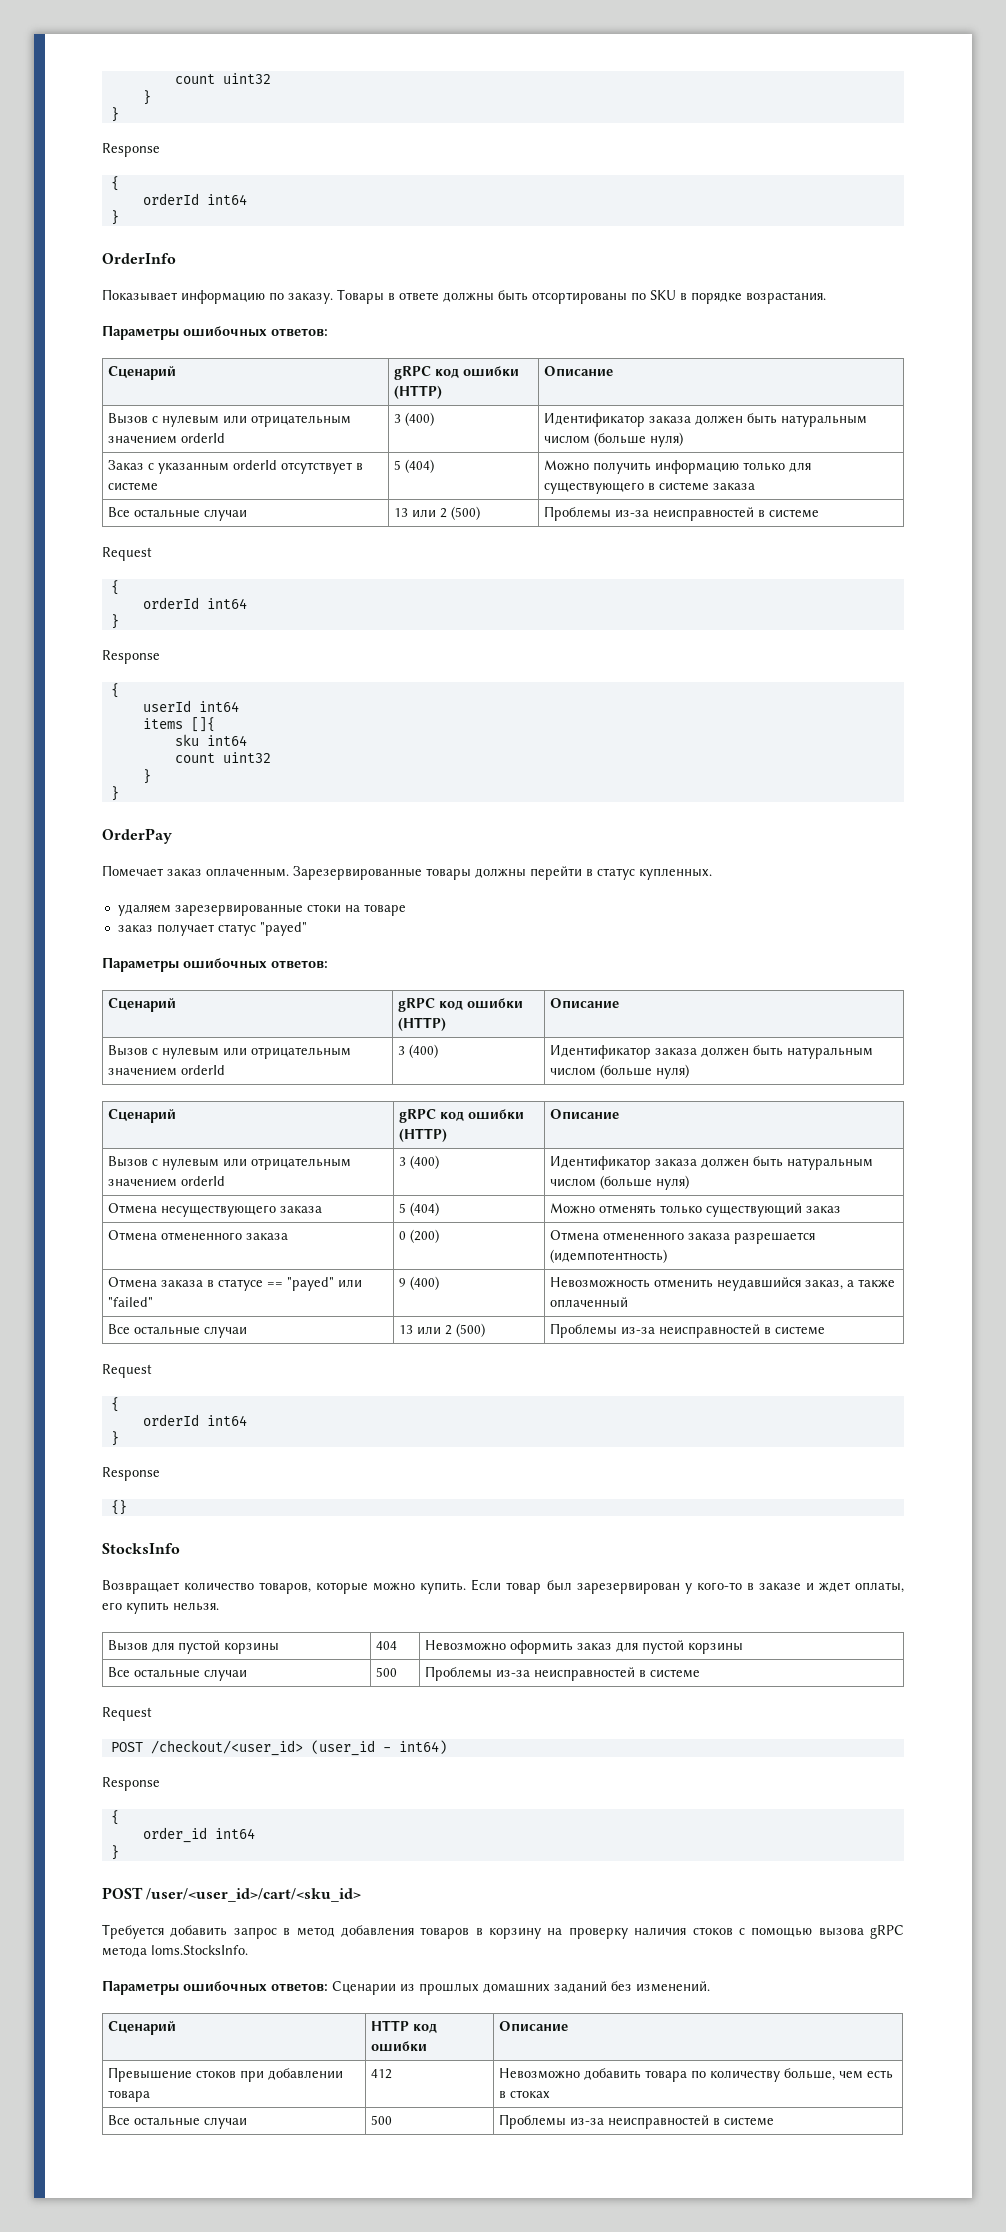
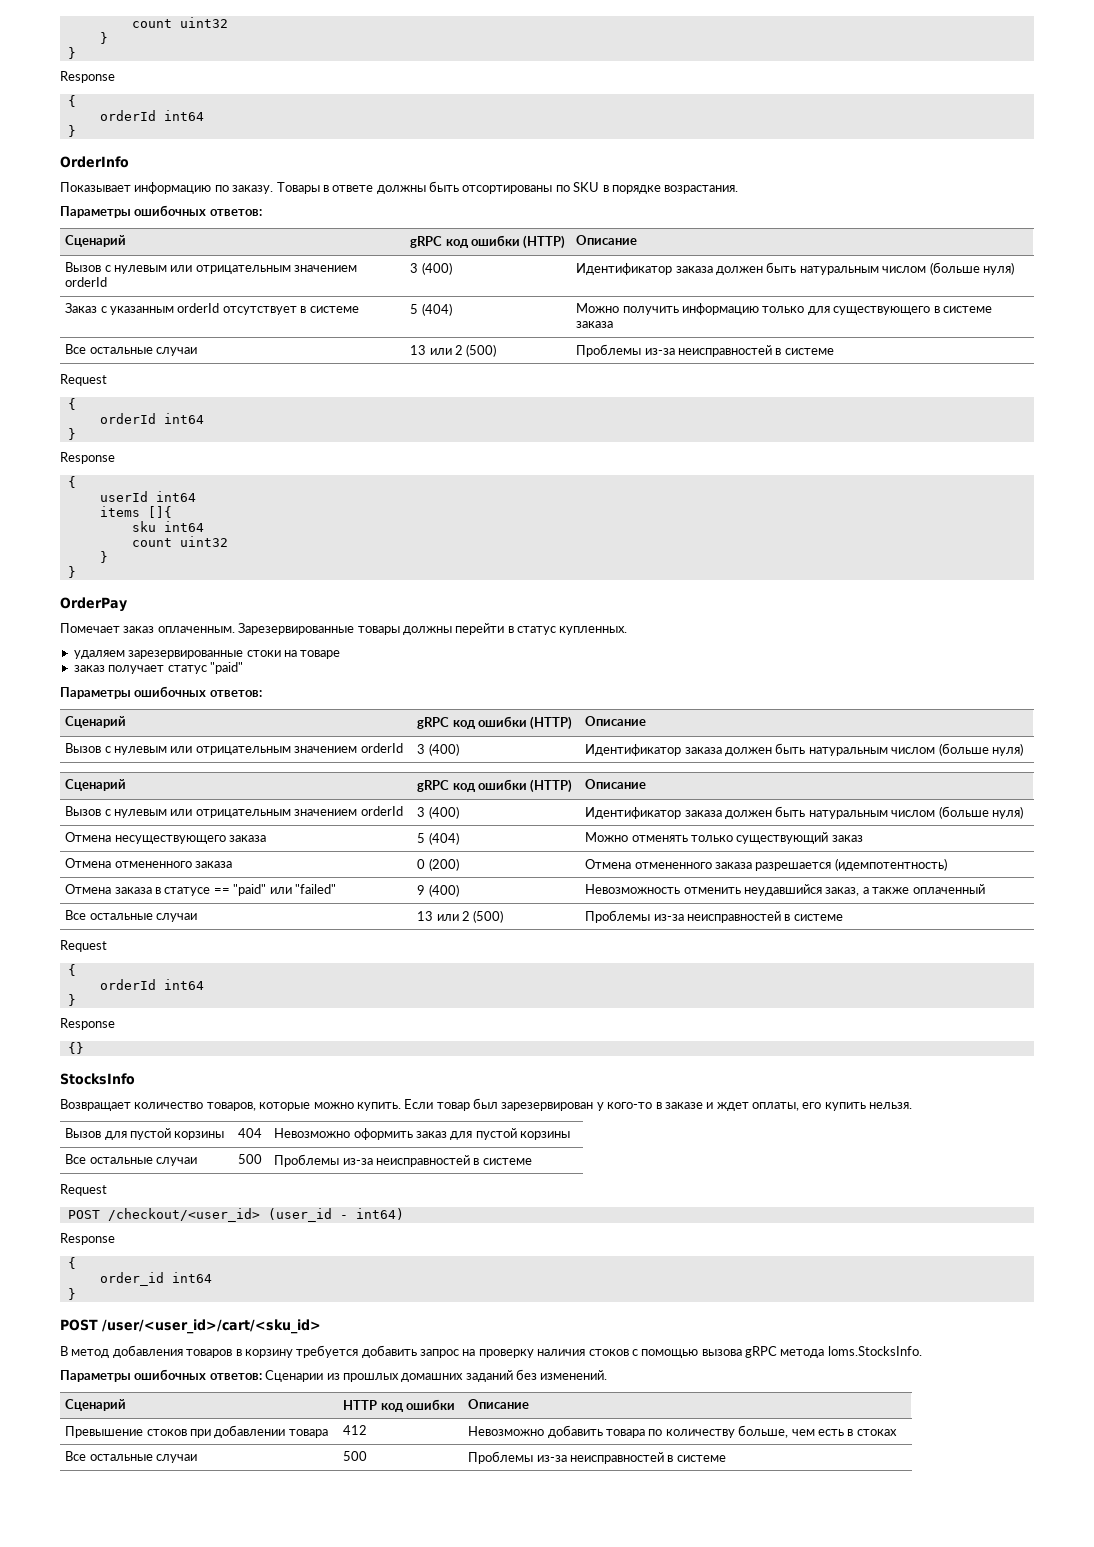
[259,922,307,936] "payed" -> [209,662,243,674] "paid"
[286,1277,334,1291] "payed" -> [233,884,267,896] "paid"
[102,1924,291,1939] Требуется добавить запрос в -> [60,1346,68,1356] В
(541, 1933) none -> [296,1345,459,1358] требуется добавить запрос

